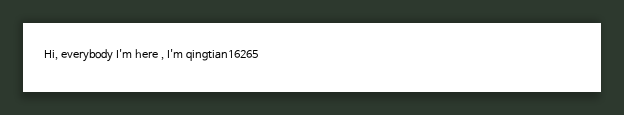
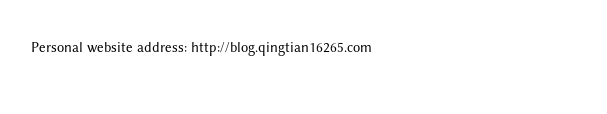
[44,49,258,62] Hi, everybody I'm here , I'm qingtian16265 -> [31,42,372,56] Personal website address: http://blog.qingtian16265.com

